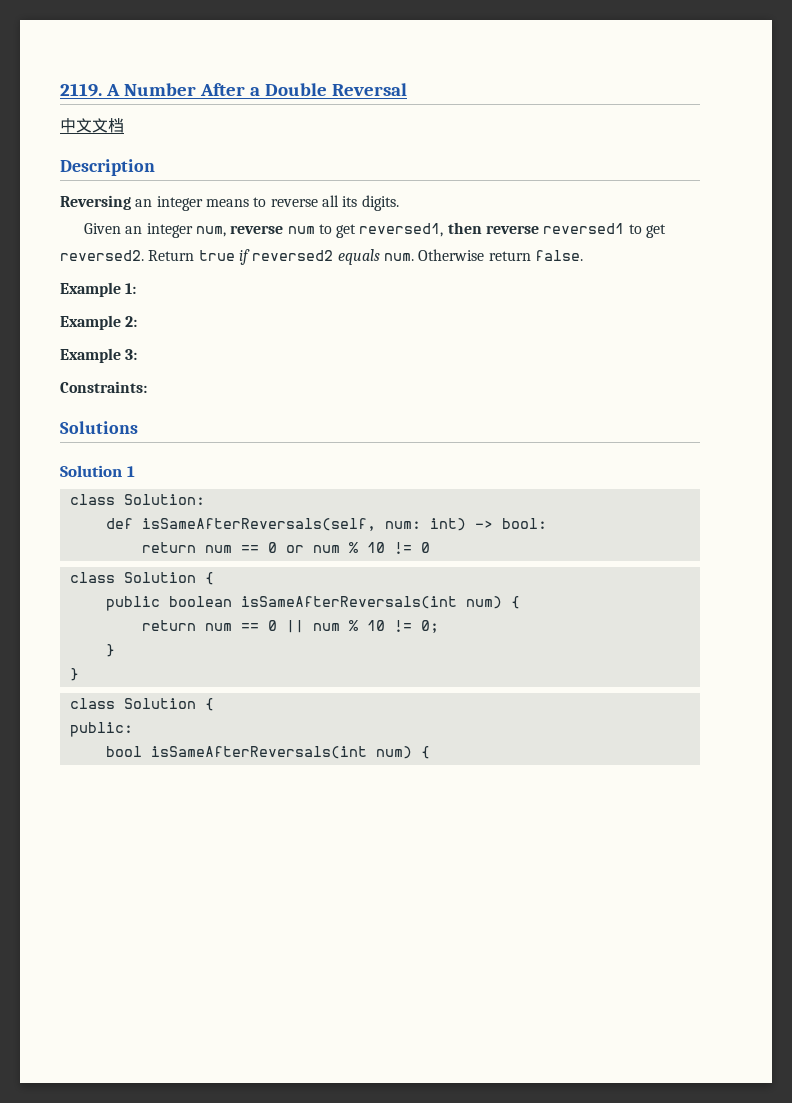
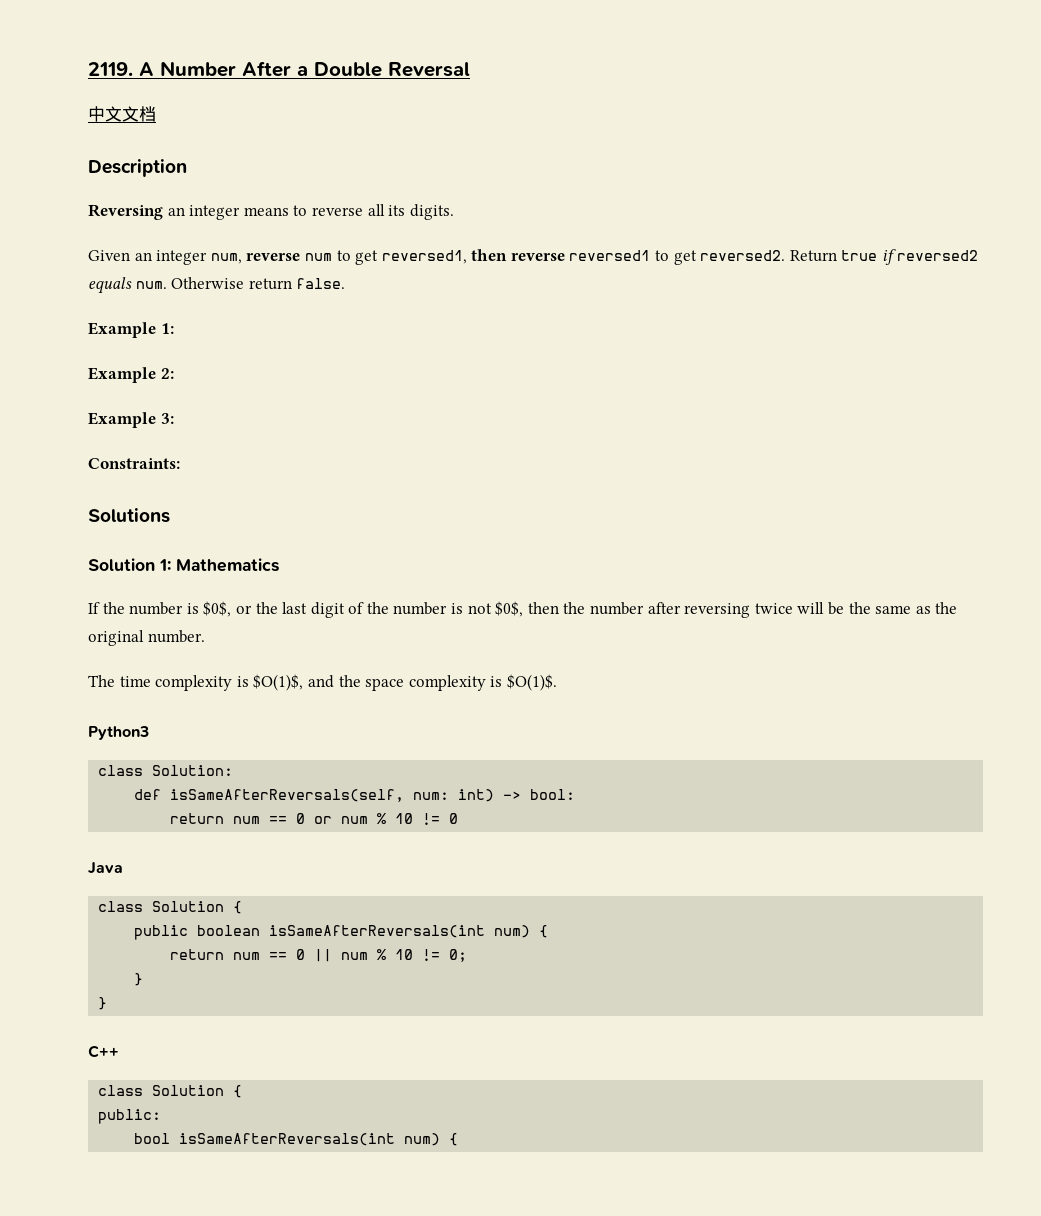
[126,466,135,477] 1 -> [159,558,279,572] [88,601,958,618] [88,630,205,646] [88,674,557,691] [88,726,149,740] 1: Mathematics // If the number is $0$, or the last digit of the number is not $0$, then the number after reversing twice will be the same as the original number. // The time complexity is $O(1)$, and the space complexity is $O(1)$. // Python3
(430, 547) none -> [88,862,123,874] // Java
(79, 674) none -> [88,1045,119,1058] // C++

